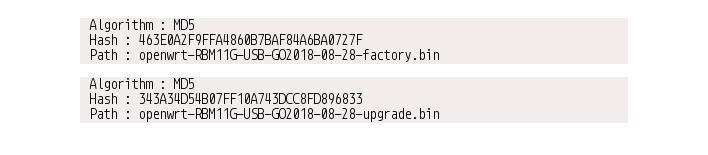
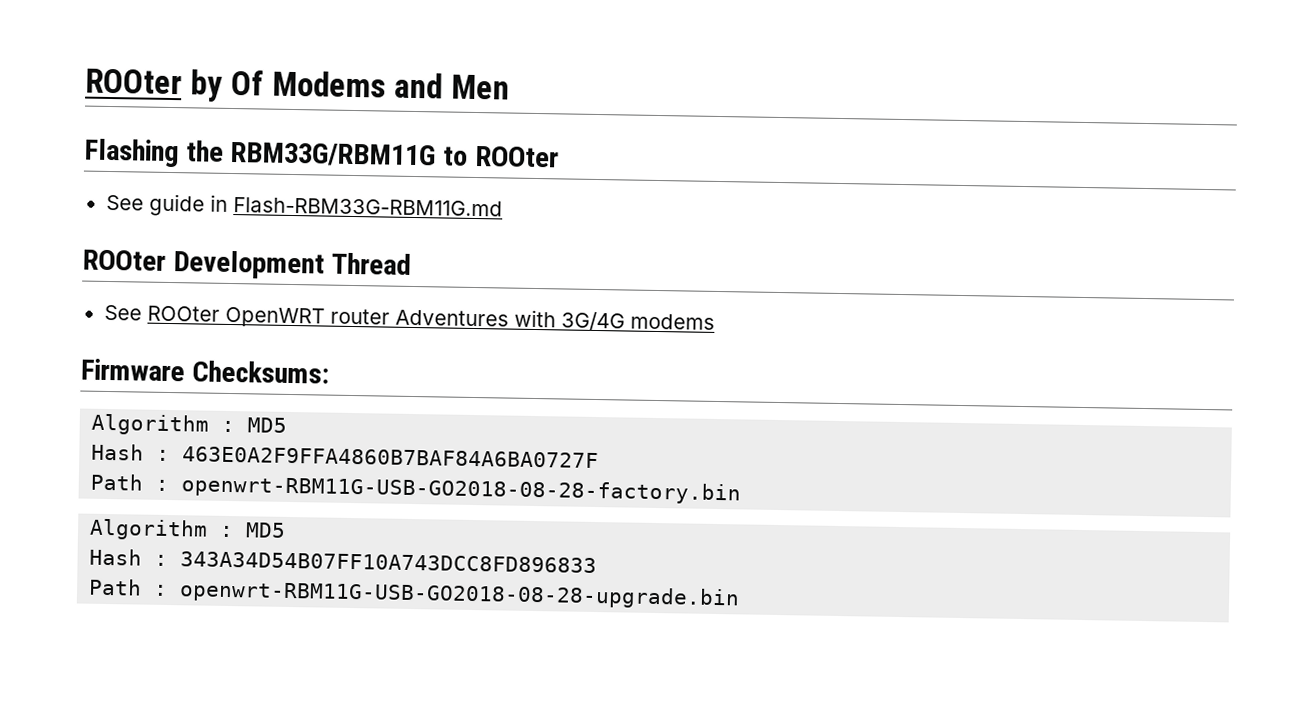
(89, 25) none -> [85,68,510,102] [84,138,559,168] [105,193,503,217] [82,249,412,280] [103,304,715,331] [80,358,329,384] ROOter by Of Modems and Men // Flashing the RBM33G/RBM11G to ROOter // See guide in Flash-RBM33G-RBM11G.md // ROOter Development Thread // See ROOter OpenWRT router Adventures with 3G/4G modems // Firmware Checksums: //

